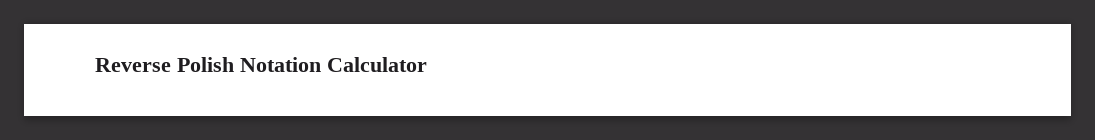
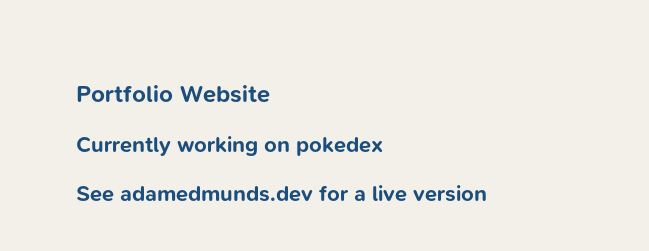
[95,57,427,72] Reverse Polish Notation Calculator -> [76,85,270,103] [76,136,383,156] [76,185,487,202] Portfolio Website // Currently working on pokedex // See adamedmunds.dev for a live version

